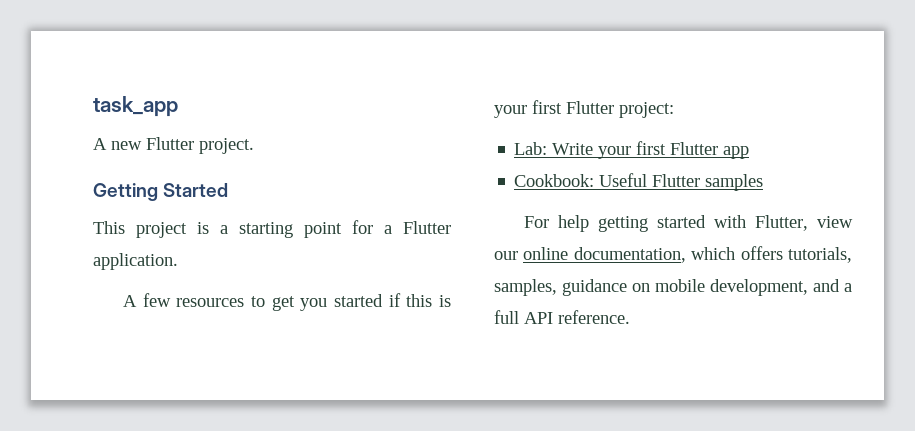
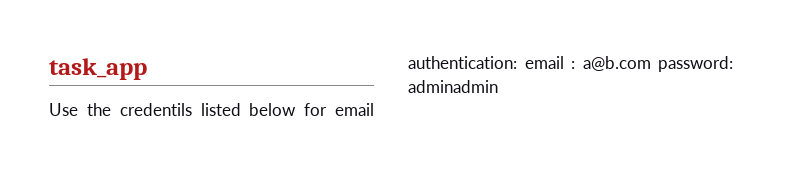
[93,137,254,154] [93,183,229,201] [93,220,451,238] [93,253,178,270] [122,293,451,311] [494,100,674,118] [514,141,750,159] [514,173,764,191] [523,215,853,232] [494,246,852,263] [494,279,852,296] [494,310,630,324] A new Flutter project. // Getting Started // This project is a starting point for a Flutter application. // A few resources to get you started if this is your first Flutter project: // Lab: Write your first Flutter app // Cookbook: Useful Flutter samples // For help getting started with Flutter, view our online documentation, which offers tutorials, samples, guidance on mobile development, and a full API reference. -> [49,103,374,116] [408,56,733,72] [408,80,498,93] Use the credentils listed below for email authentication: email : a@b.com password: adminadmin

